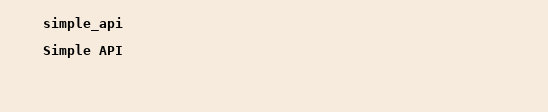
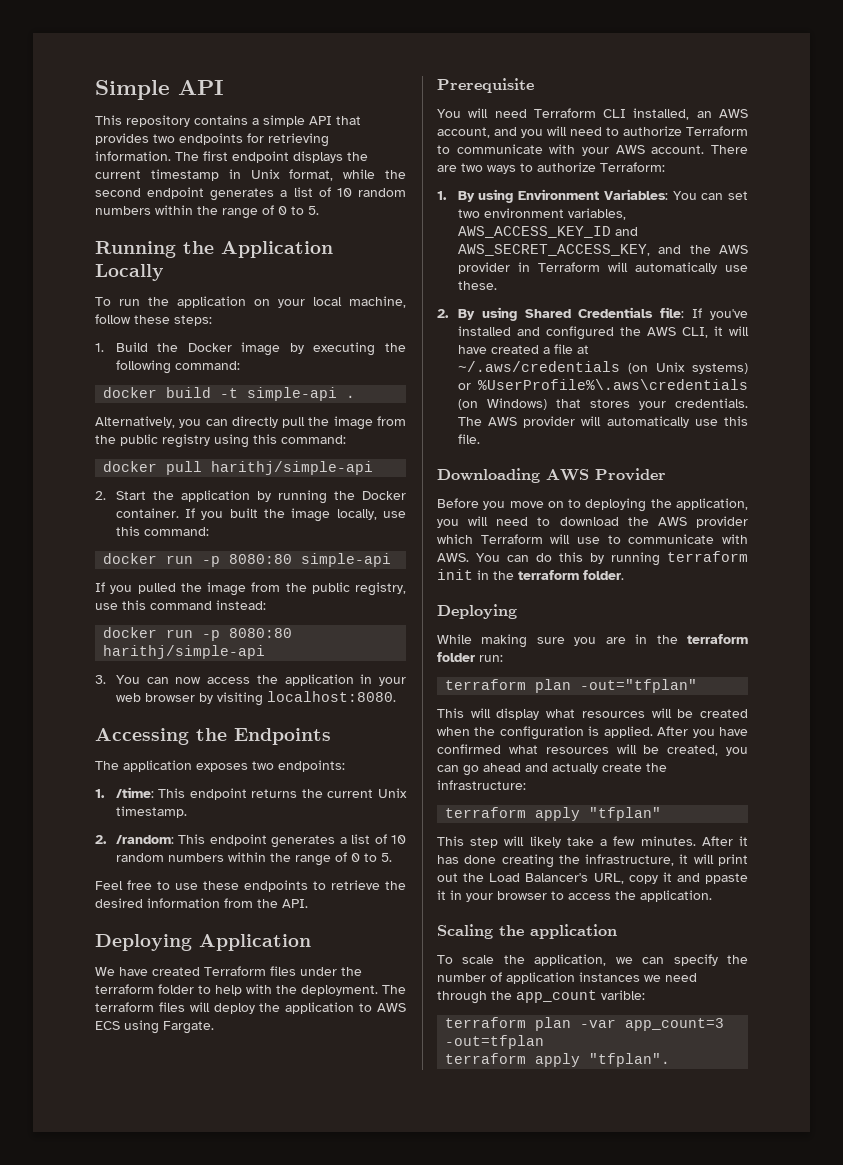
[43,17,123,31] simple_api // -> (95, 90) none
(123, 50) none -> [95,115,361,127] [95,133,329,147] [95,151,368,163] [95,169,406,181] [95,187,406,201] [95,205,319,219] [95,241,333,258] [95,264,164,281] [95,296,406,308] [95,314,212,326] [95,342,406,356] [115,360,240,374] [103,387,356,401] [95,416,406,430] [95,434,346,448] [103,461,374,475] [95,490,407,504] [115,508,406,522] [115,526,209,536] [103,553,392,567] [95,582,406,596] [95,600,266,610] [103,627,293,641] [103,645,266,659] [95,674,406,686] [115,691,396,706] [95,728,331,745] [95,760,345,772] [95,787,408,800] [115,806,187,818] [95,834,407,848] [115,852,392,866] [95,880,406,892] [95,898,308,908] [95,934,311,951] [95,966,362,976] [95,984,406,996] [95,1002,406,1014] [95,1020,214,1034] [437,78,534,93] [437,108,748,120] [437,126,748,138] [437,144,748,156] [437,162,665,174] [437,189,748,203] [457,208,626,220] [457,226,638,238] [457,244,748,256] [457,262,748,274] [457,281,497,290] [437,307,748,321] [457,326,749,340] [457,344,589,354] [457,361,748,374] [457,379,748,390] [457,398,748,410] [457,416,748,428] [457,434,480,444] [437,468,666,483] [437,498,748,512] [437,516,748,528] [437,534,748,544] [437,551,748,566] [437,569,624,580] [437,604,517,619] [437,634,748,648] [437,652,503,662] [445,679,698,693] [437,708,748,720] [437,726,748,740] [437,744,748,756] [437,763,667,776] [437,780,526,790] [445,807,662,821] [437,836,748,848] [437,854,748,868] [437,872,748,884] [437,890,712,902] [437,924,617,939] [437,954,748,966] [437,972,697,984] [437,990,645,1004] [445,1017,725,1031] [445,1035,545,1049] [445,1053,671,1067] // This repository contains a simple API that provides two endpoints for retrieving information. The first endpoint displays the current timestamp in Unix format, while the second endpoint generates a list of 10 random numbers within the range of 0 to 5. // Running the Application Locally // To run the application on your local machine, follow these steps: // 1. Build the Docker image by executing the following command: // docker build -t simple-api . // Alternatively, you can directly pull the image from the public registry using this command: // docker pull harithj/simple-api // 2. Start the application by running the Docker container. If you built the image locally, use this command: // docker run -p 8080:80 simple-api // If you pulled the image from the public registry, use this command instead: // docker run -p 8080:80 harithj/simple-api // 3. You can now access the application in your web browser by visiting localhost:8080. // Accessing the Endpoints // The application exposes two endpoints: // 1. /time: This endpoint returns the current Unix timestamp. // 2. /random: This endpoint generates a list of 10 random numbers within the range of 0 to 5. // Feel free to use these endpoints to retrieve the desired information from the API. // Deploying Application // We have created Terraform files under the terraform folder to help with the deployment. The terraform files will deploy the application to AWS ECS using Fargate. // Prerequisite // You will need Terraform CLI installed, an AWS account, and you will need to authorize Terraform to communicate with your AWS account. There are two ways to authorize Terraform: // 1. By using Environment Variables: You can set two environment variables, AWS_ACCESS_KEY_ID and AWS_SECRET_ACCESS_KEY, and the AWS provider in Terraform will automatically use these. // 2. By using Shared Credentials file: If you've installed and configured the AWS CLI, it will have created a file at ~/.aws/credentials (on Unix systems) or %UserProfile%\.aws\credentials (on Windows) that stores your credentials. The AWS provider will automatically use this file. // Downloading AWS Provider // Before you move on to deploying the application, you will need to download the AWS provider which Terraform will use to communicate with AWS. You can do this by running terraform init in the terraform folder. // Deploying // While making sure you are in the terraform folder run: // terraform plan -out="tfplan" // This will display what resources will be created when the configuration is applied. After you have confirmed what resources will be created, you can go ahead and actually create the infrastructure: // terraform apply "tfplan" // This step will likely take a few minutes. After it has done creating the infrastructure, it will print out the Load Balancer's URL, copy it and ppaste it in your browser to access the application. // Scaling the application // To scale the application, we can specify the number of application instances we need through the app_count varible: // terraform plan -var app_count=3 -out=tfplan // terraform apply "tfplan".

